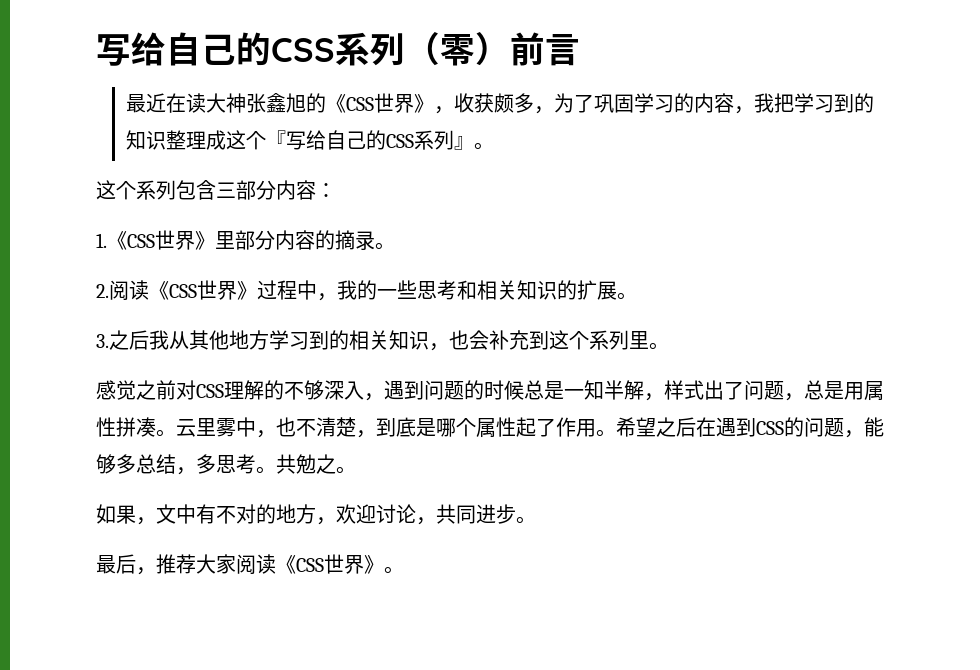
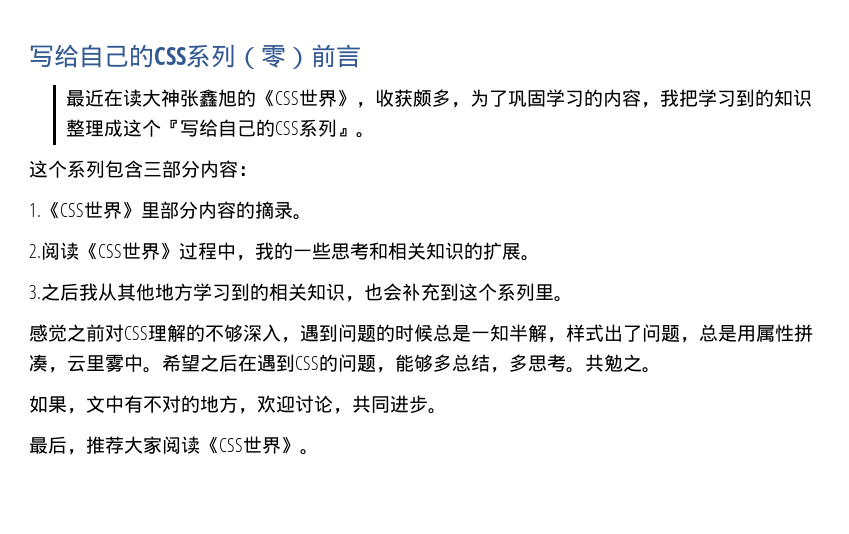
[156,429,176,437] 。 -> [48,367,67,373] ，
[256,417,596,438] ，也不清楚，到底是哪个属性起了作用 -> (143, 363) none

